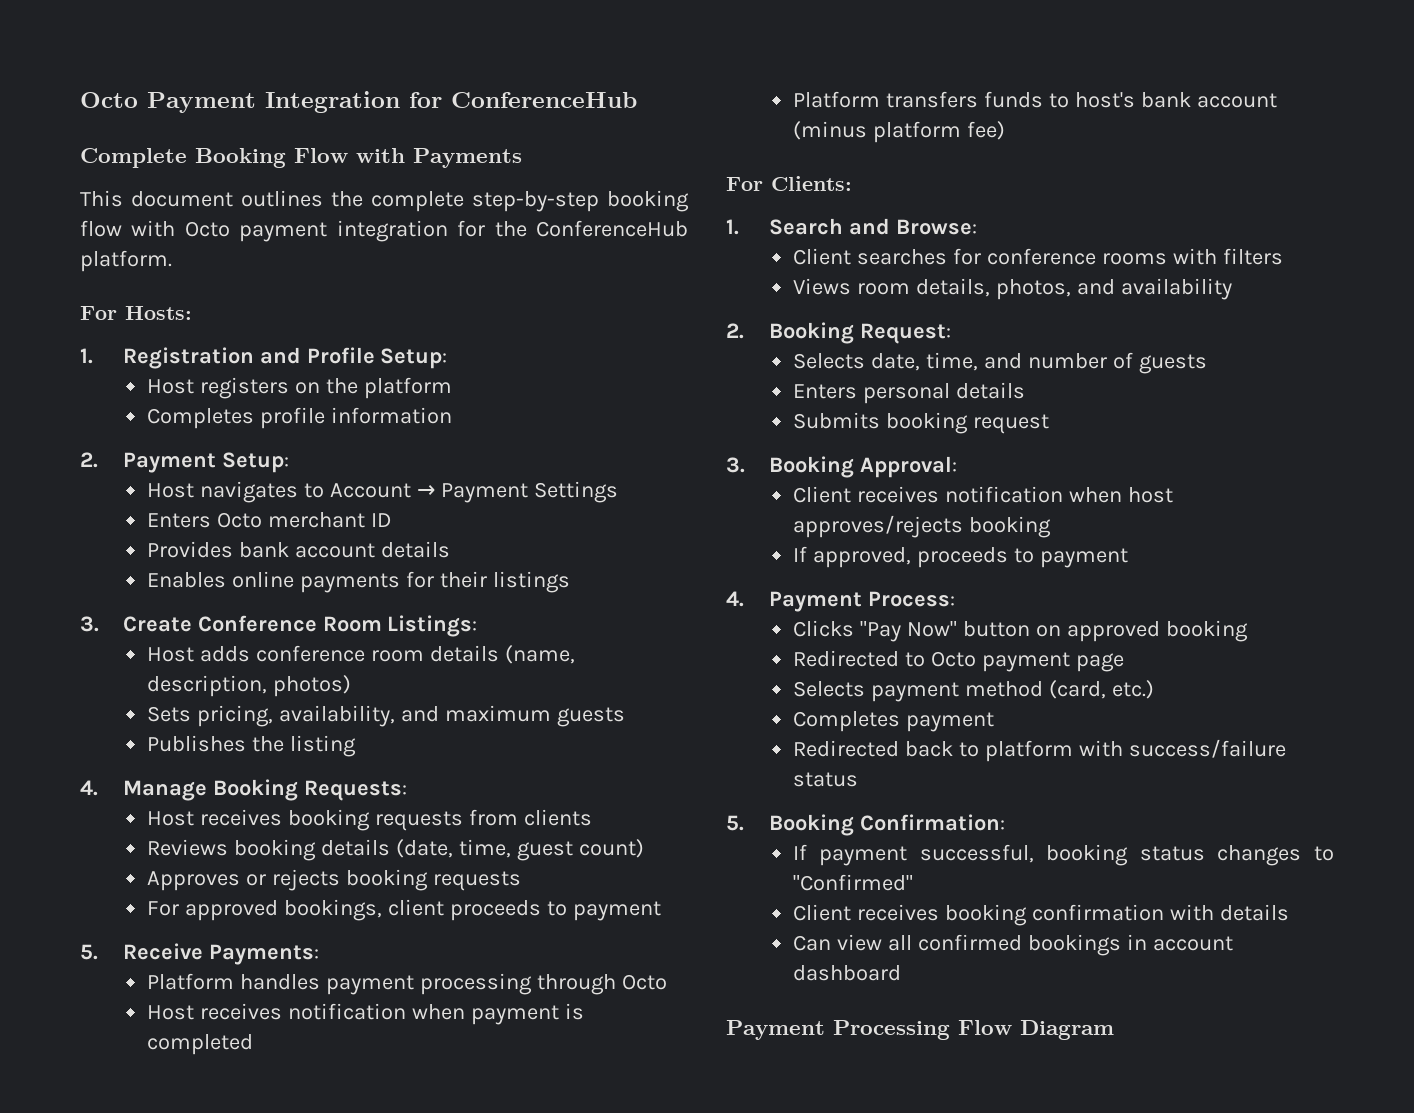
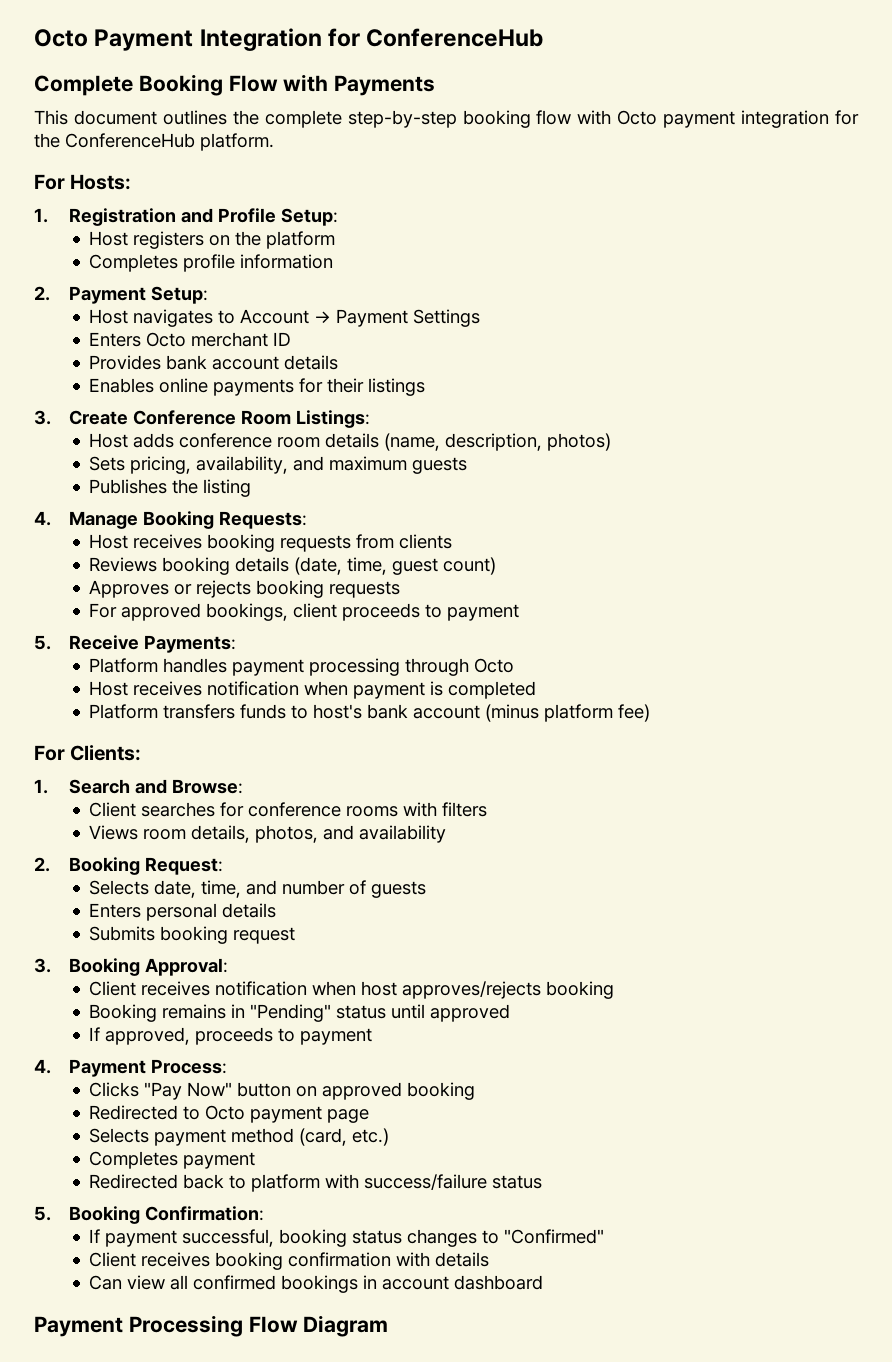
(1051, 527) none -> [89,1004,511,1022] // Booking remains in "Pending" status until approved

